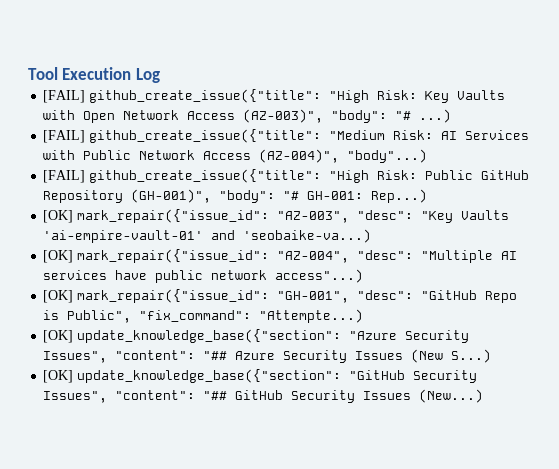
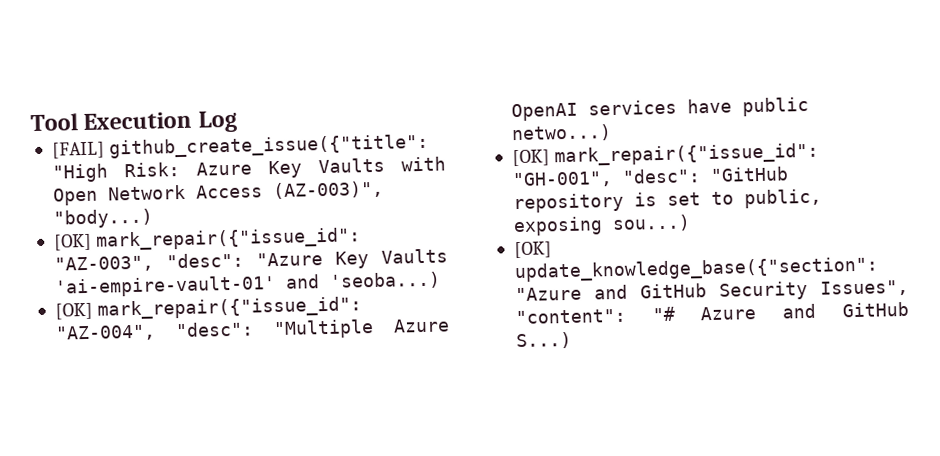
(418, 95) none -> [195,161,252,176] Azure
[331,109,452,123] [43,129,530,143] [43,149,428,163] [43,169,530,183] [43,189,428,203] "body": "# ...) // [FAIL] github_create_issue({"title": "Medium Risk: AI Services with Public Network Access (AZ-004)", "body"...) // [FAIL] github_create_issue({"title": "High Risk: Public GitHub Repository (GH-001)", "body": "# GH-001: Rep...) -> [52,208,153,229] "body...)
[421,211,454,223] "Key -> [255,251,369,269] "Azure Key
[243,229,372,243] 'seobaike-va...) -> [328,271,441,290] 'seoba...)
[501,251,518,260] AI -> [393,318,451,333] [510,102,578,122] Azure OpenAI
[211,269,364,283] network access"...) -> [510,124,612,143] netwo...)
[485,291,518,303] [43,309,364,323] Repo is Public", "fix_command": "Attempte...) -> [512,188,822,214] [512,214,691,237] repository is set to public, exposing sou...)
[405,330,470,343] [43,349,492,363] [43,369,478,383] [43,389,484,403] Security Issues", "content": "## Azure Security Issues (New S...) // [OK] update_knowledge_base({"section": "GitHub Security Issues", "content": "## GitHub Security Issues (New...) -> [593,279,909,301] [514,301,910,325] [515,331,572,350] and GitHub Security Issues", "content": "# Azure and GitHub S...)

